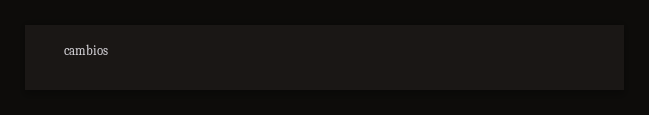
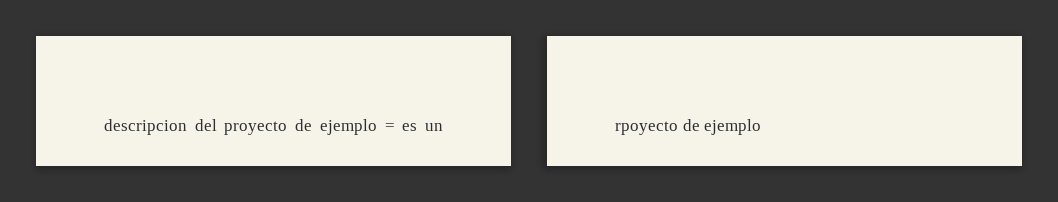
[64,44,108,55] cambios -> [104,119,762,135] descripcion del proyecto de ejemplo = es un rpoyecto de ejemplo

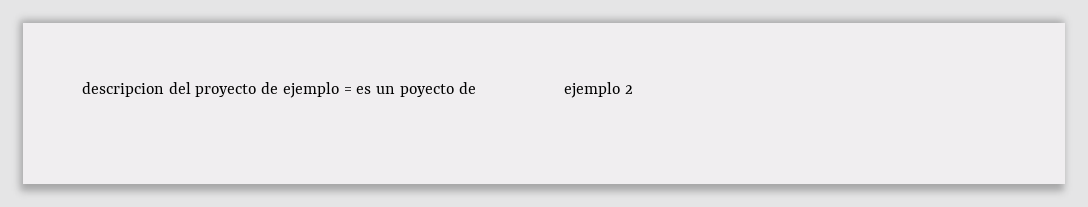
[615,119,762,135] rpoyecto de ejemplo -> [399,82,633,98] poyecto de ejemplo 2

